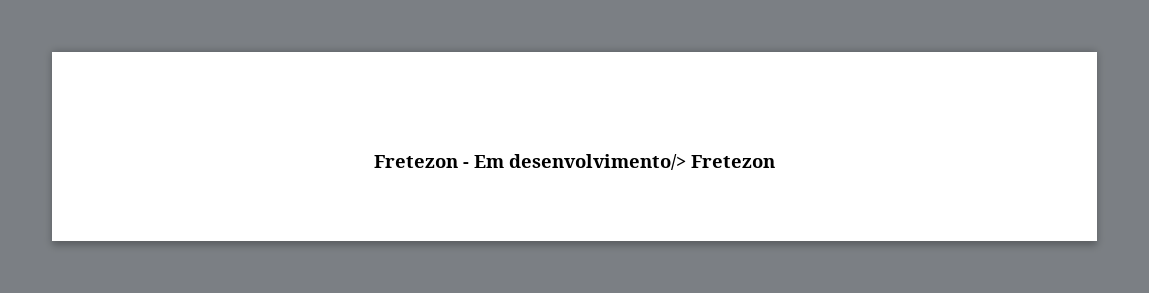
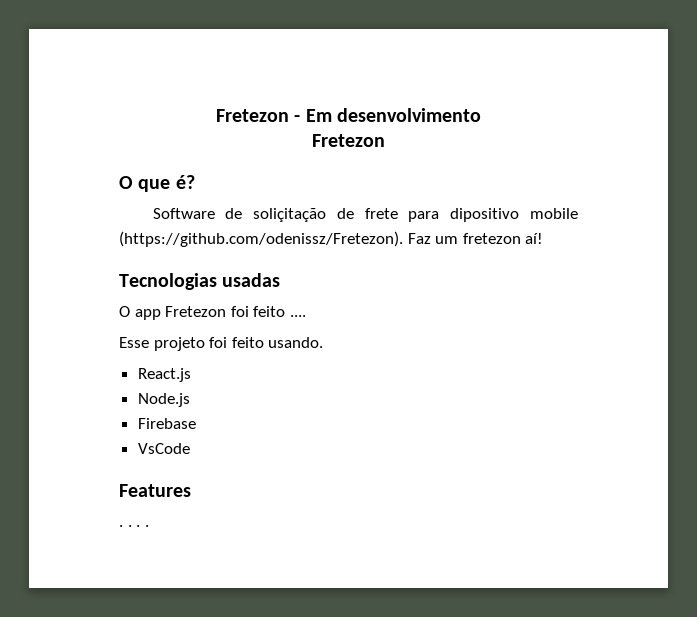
[509,154,775,170] desenvolvimento/> Fretezon -> [337,108,482,122] [312,134,385,147] [119,175,195,192] [152,208,578,222] [119,231,544,247] [119,273,281,290] [119,306,306,320] [119,337,324,351] [137,368,191,382] [137,393,190,407] [137,418,196,429] [137,443,190,454] [119,484,191,497] [119,525,149,527] desenvolvimento // Fretezon // O que é? // Software de soliçitação de frete para dipositivo mobile (https://github.com/odenissz/Fretezon). Faz um fretezon aí! // Tecnologias usadas // O app Fretezon foi feito .... // Esse projeto foi feito usando. // React.js // Node.js // Firebase // VsCode // Features // . . . .

